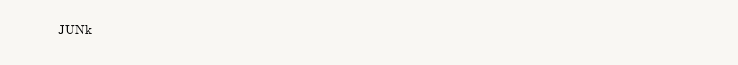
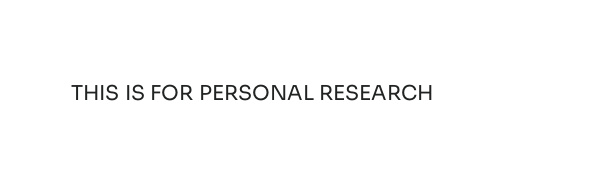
[58,25,92,34] JUNk -> [71,84,434,101] THIS IS FOR PERSONAL RESEARCH

